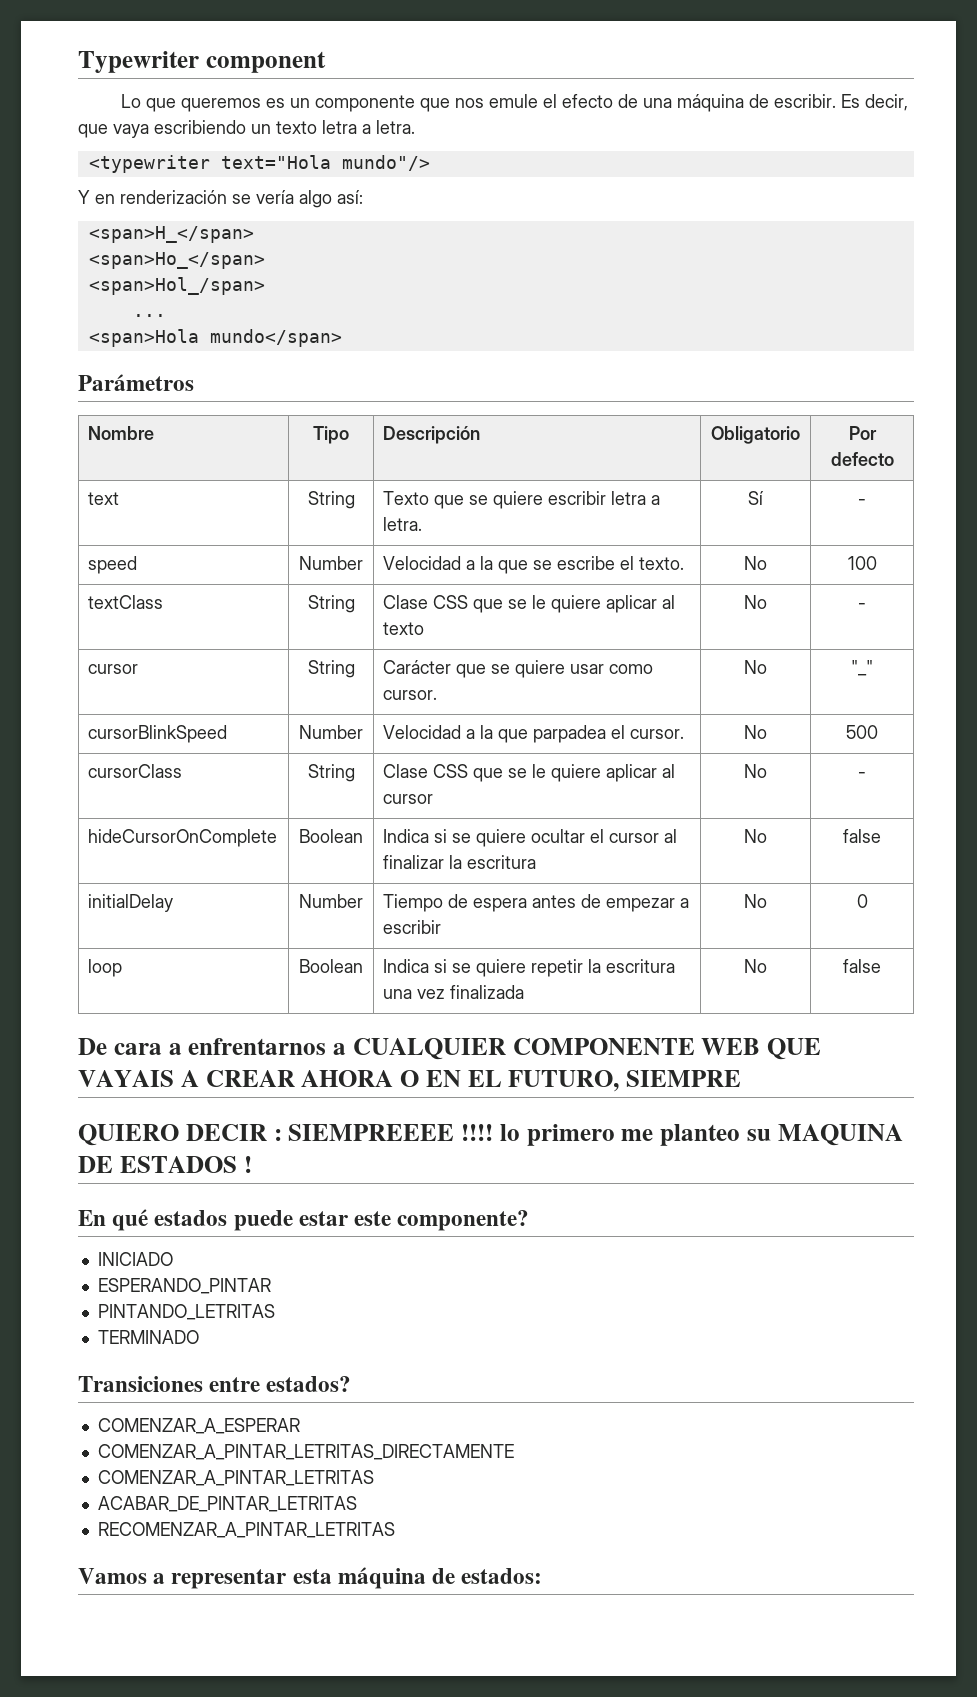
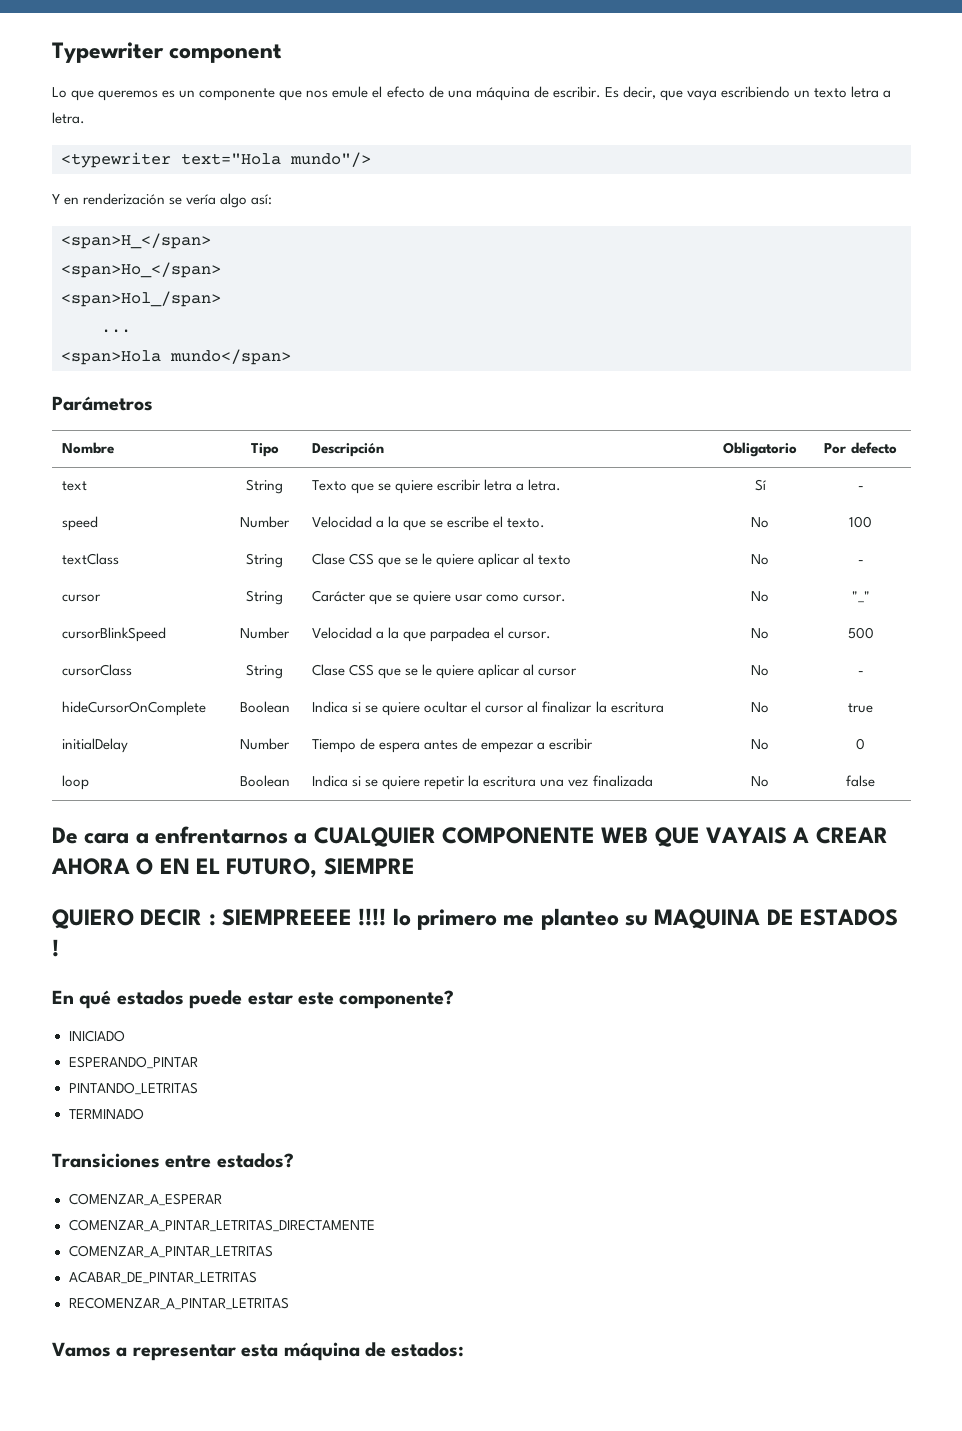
[843,829,881,843] false -> [848,703,873,713] true

